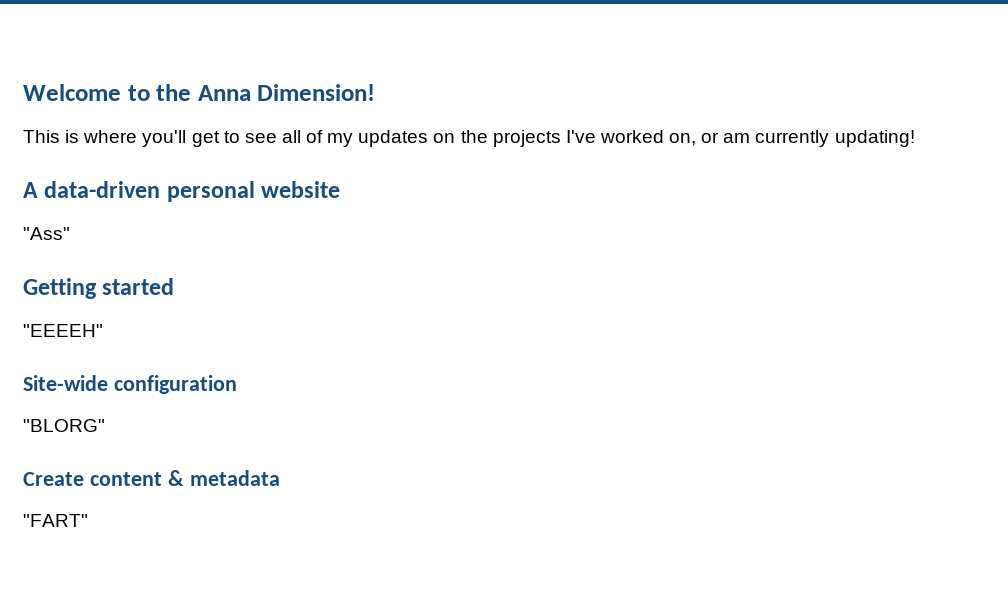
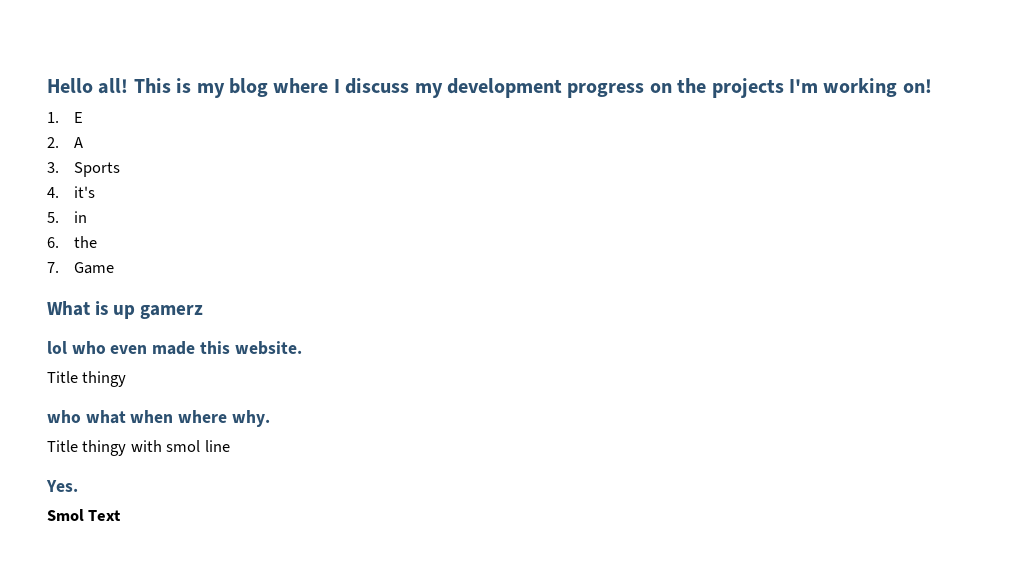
[23,84,376,101] [23,130,915,147] [23,181,341,202] [23,227,70,240] [23,278,175,299] [23,324,103,337] [23,375,237,394] [23,419,105,432] [23,470,280,486] [23,514,88,527] Welcome to the Anna Dimension! // This is where you'll get to see all of my updates on the projects I've worked on, or am currently updating! // A data-driven personal website // "Ass" // Getting started // "EEEEH" // Site-wide configuration // "BLORG" // Create content & metadata // "FART" -> [47,78,932,98] [47,112,83,123] [47,137,83,148] [47,162,120,177] [47,186,95,198] [47,211,87,223] [47,236,97,248] [47,262,114,274] [47,301,204,319] [47,341,302,355] [47,371,127,387] [47,410,270,427] [47,440,230,456] [46,480,78,492] [47,509,122,521] Hello all! This is my blog where I discuss my development progress on the projects I'm working on! // 1. E // 2. A // 3. Sports // 4. it's // 5. in // 6. the // 7. Game // What is up gamerz // lol who even made this website. // Title thingy // who what when where why. // Title thingy with smol line // Yes. // Smol Text

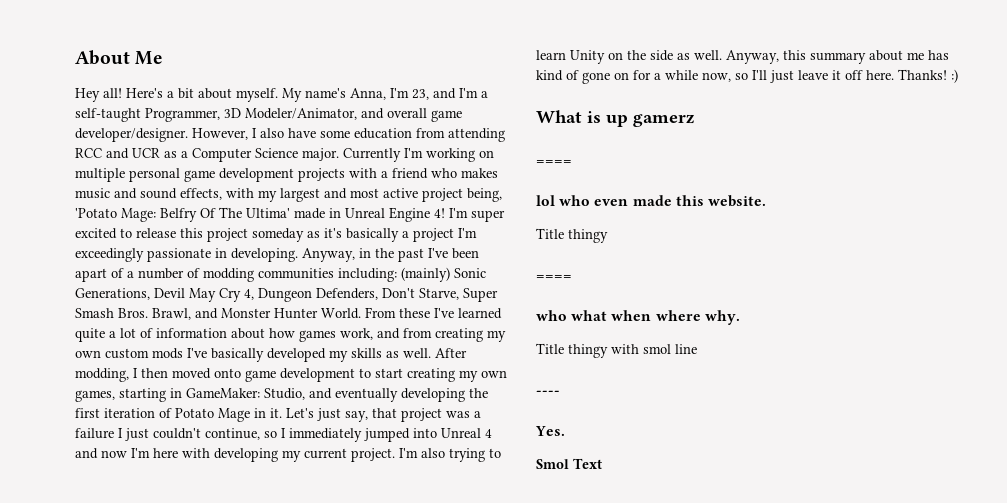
[47,78,932,98] [47,112,83,123] [47,137,83,148] [47,162,120,177] [47,186,95,198] [47,211,87,223] [47,236,97,248] [47,262,114,274] Hello all! This is my blog where I discuss my development progress on the projects I'm working on! // 1. E // 2. A // 3. Sports // 4. it's // 5. in // 6. the // 7. Game -> [75,50,164,65] [75,88,488,102] [75,108,462,122] [75,128,505,142] [75,148,494,162] [75,168,498,182] [75,188,502,202] [75,207,505,222] [75,228,477,242] [75,248,479,262] [75,267,486,282] [75,288,498,302] [75,307,502,320] [75,328,506,342] [75,348,467,362] [75,368,507,382] [75,388,488,402] [75,408,481,422] [75,428,492,442] [75,448,501,462] [536,50,949,64] [536,69,958,84] About Me // Hey all! Here's a bit about myself. My name's Anna, I'm 23, and I'm a self-taught Programmer, 3D Modeler/Animator, and overall game developer/designer. However, I also have some education from attending RCC and UCR as a Computer Science major. Currently I'm working on multiple personal game development projects with a friend who makes music and sound effects, with my largest and most active project being, 'Potato Mage: Belfry Of The Ultima' made in Unreal Engine 4! I'm super excited to release this project someday as it's basically a project I'm exceedingly passionate in developing. Anyway, in the past I've been apart of a number of modding communities including: (mainly) Sonic Generations, Devil May Cry 4, Dungeon Defenders, Don't Starve, Super Smash Bros. Brawl, and Monster Hunter World. From these I've learned quite a lot of information about how games work, and from creating my own custom mods I've basically developed my skills as well. After modding, I then moved onto game development to start creating my own games, starting in GameMaker: Studio, and eventually developing the first iteration of Potato Mage in it. Let's just say, that project was a failure I just couldn't continue, so I immediately jumped into Unreal 4 and now I'm here with developing my current project. I'm also trying to learn Unity on the side as well. Anyway, this summary about me has kind of gone on for a while now, so I'll just leave it off here. Thanks! :)
(204, 312) none -> [536,160,572,165] // ====
(127, 379) none -> [536,275,572,280] // ====
(230, 446) none -> [536,390,560,395] // ----

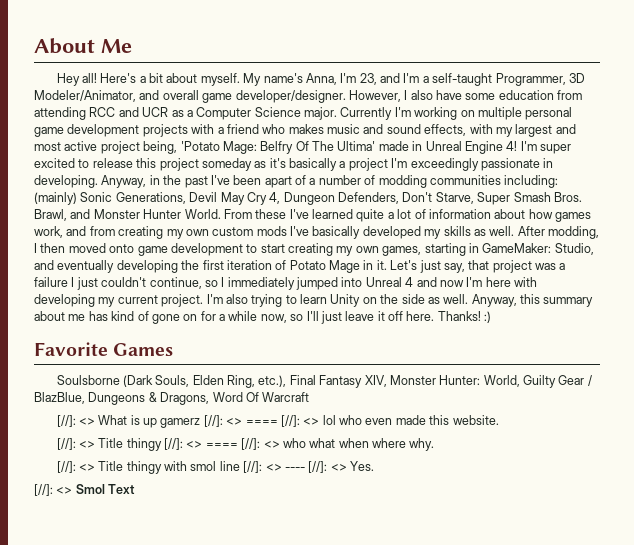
(958, 76) none -> [34,342,174,356] [56,375,592,388] [34,392,310,405] [56,415,95,427] Favorite Games // Soulsborne (Dark Souls, Elden Ring, etc.), Final Fantasy XIV, Monster Hunter: World, Guilty Gear / BlazBlue, Dungeons & Dragons, Word Of Warcraft // [//]: <>
[536,160,572,165] // ==== // -> [203,415,320,427] [//]: <> ==== [//]: <>
[536,228,608,243] [536,275,572,280] Title thingy // ==== // -> [56,438,280,451] [//]: <> Title thingy [//]: <> ==== [//]: <>
(740, 317) none -> [56,461,95,473] [//]: <>
(697, 349) // -> [243,461,282,473] [//]: <>
(560, 392) // -> [308,461,347,473] [//]: <>
(565, 431) none -> [34,484,73,496] [//]: <>

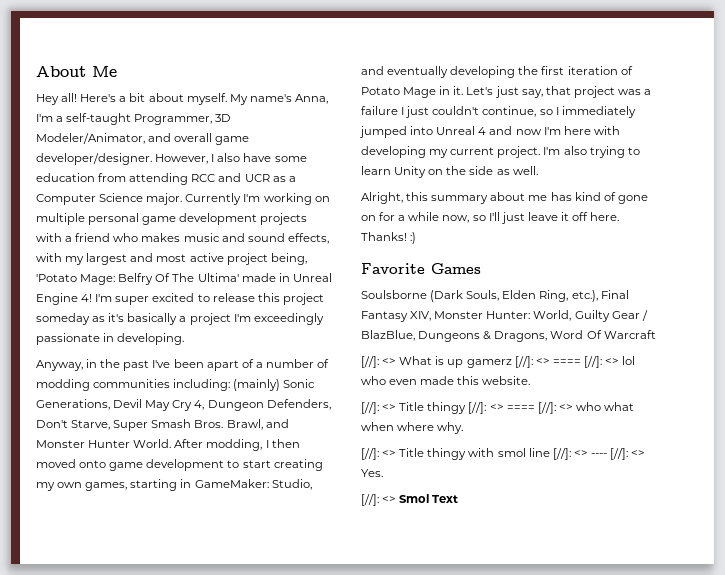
[359,73,420,85] 23, and I'm -> (53, 118) none
(98, 181) none -> (185, 339) //
[223,209,591,222] [34,226,515,239] From these I've learned quite a lot of information about how games work, and from creating my own custom mods I've basically developed my skills as well. -> (172, 443) none
[471,294,517,307] Anyway, -> [361,192,403,204] // Alright,

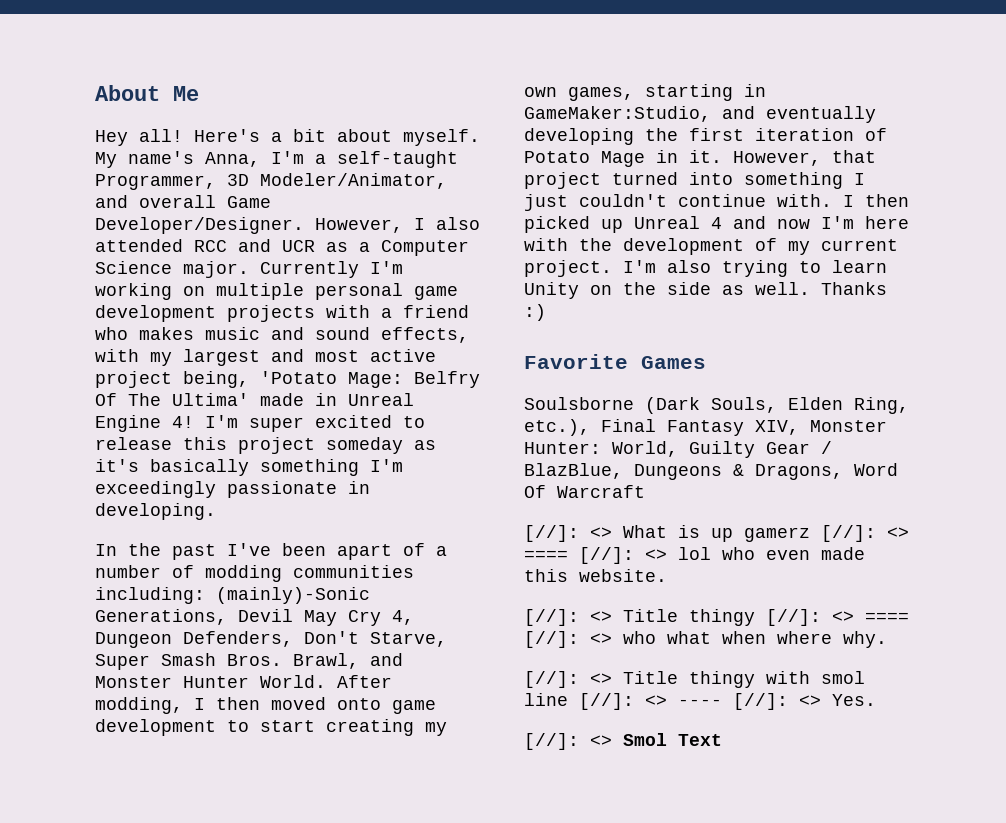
[215,136,250,145] [36,153,152,165] game developer/designer. -> [227,196,271,208] [95,217,304,234] Game Developer/Designer.
[243,153,307,162] [36,173,189,185] have some education from attending -> [95,239,183,252] attended
[179,313,231,325] a project -> [260,459,359,476] something
[36,359,98,371] Anyway, in -> [95,544,117,556] In
[233,379,316,391] (mainly) Sonic -> [216,587,370,604] (mainly)-Sonic
[194,479,312,490] GameMaker: Studio, -> [524,106,711,122] GameMaker:Studio,
[466,86,652,98] [361,106,636,118] [359,126,434,138] Let's just say, that project was a failure I just couldn't continue, so I immediately jumped into -> [733,150,876,166] [524,172,865,189] [524,194,909,211] [524,216,623,233] However, that project turned into something I just couldn't continue with. I then picked up
[361,146,426,158] developing -> [579,238,777,255] the development of
[361,192,648,204] [361,212,620,224] [361,232,407,241] // Alright, this summary about me has kind of gone on for a while now, so I'll just leave it off here. Thanks! -> [821,282,887,295] Thanks

